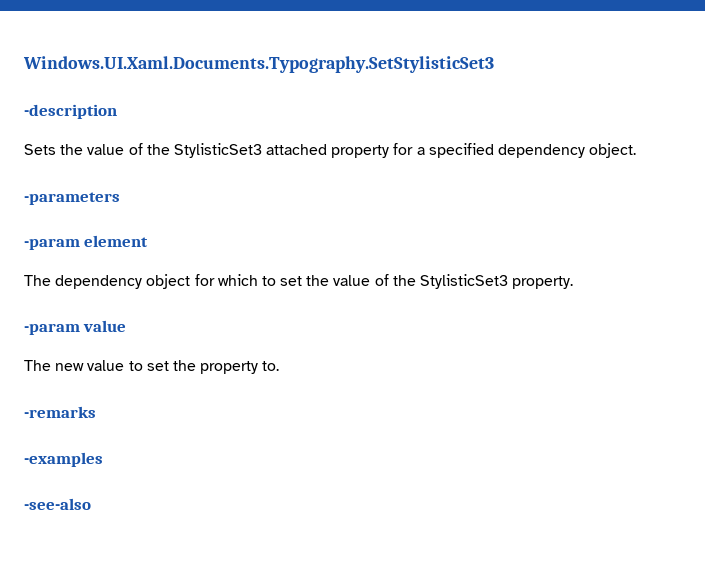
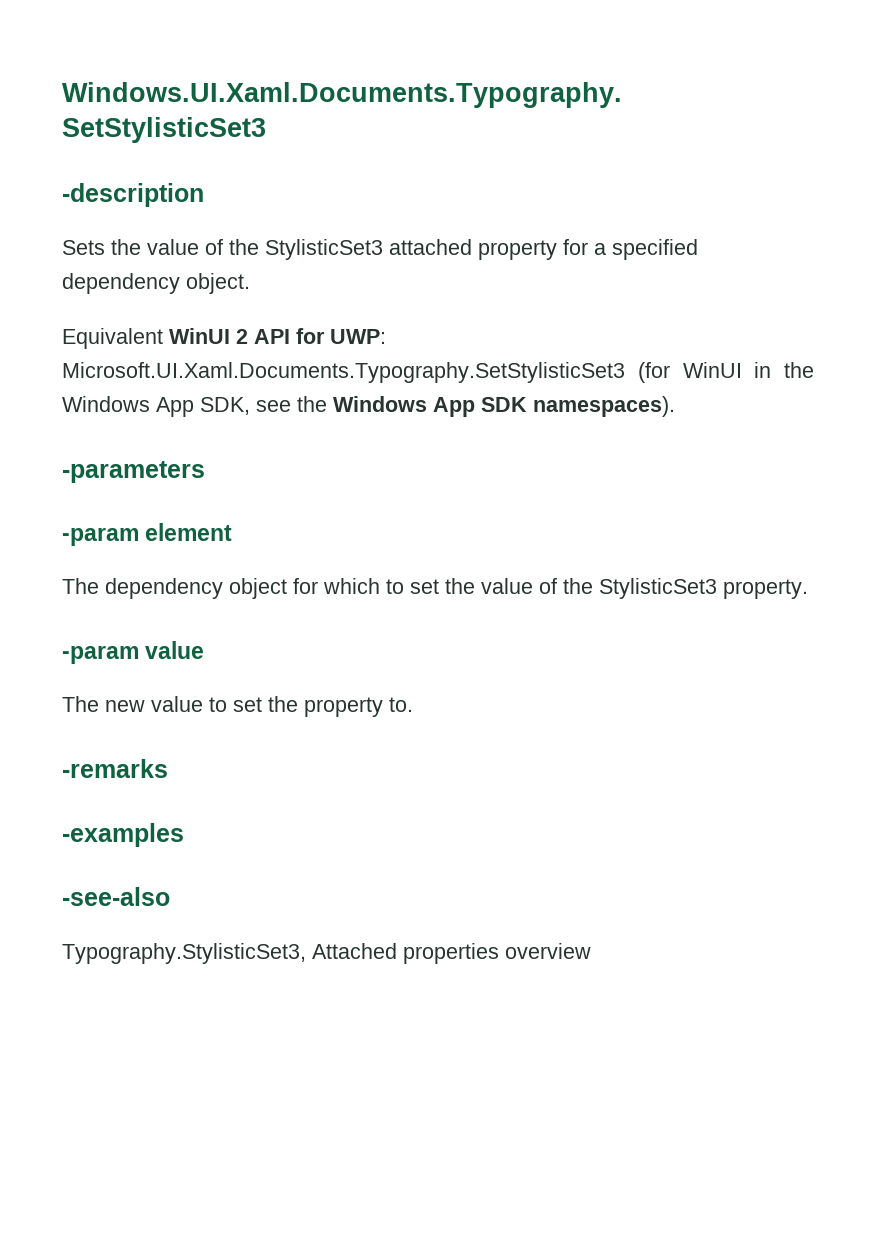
(637, 150) none -> [62,328,386,349] [62,362,814,383] [62,396,675,417] // Equivalent WinUI 2 API for UWP: Microsoft.UI.Xaml.Documents.Typography.SetStylisticSet3 (for WinUI in the Windows App SDK, see the Windows App SDK namespaces).
(91, 504) none -> [62,943,591,964] // Typography.StylisticSet3, Attached properties overview

